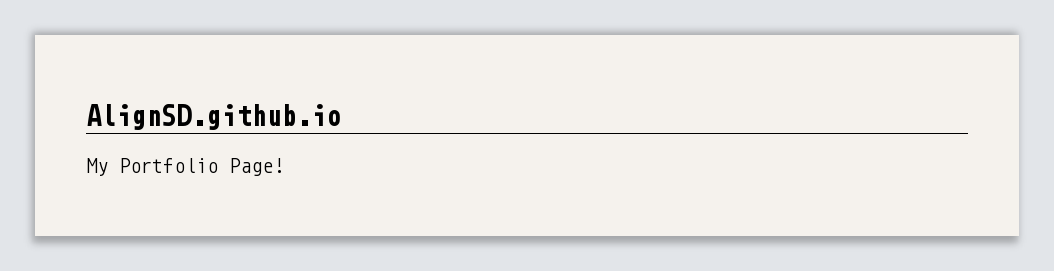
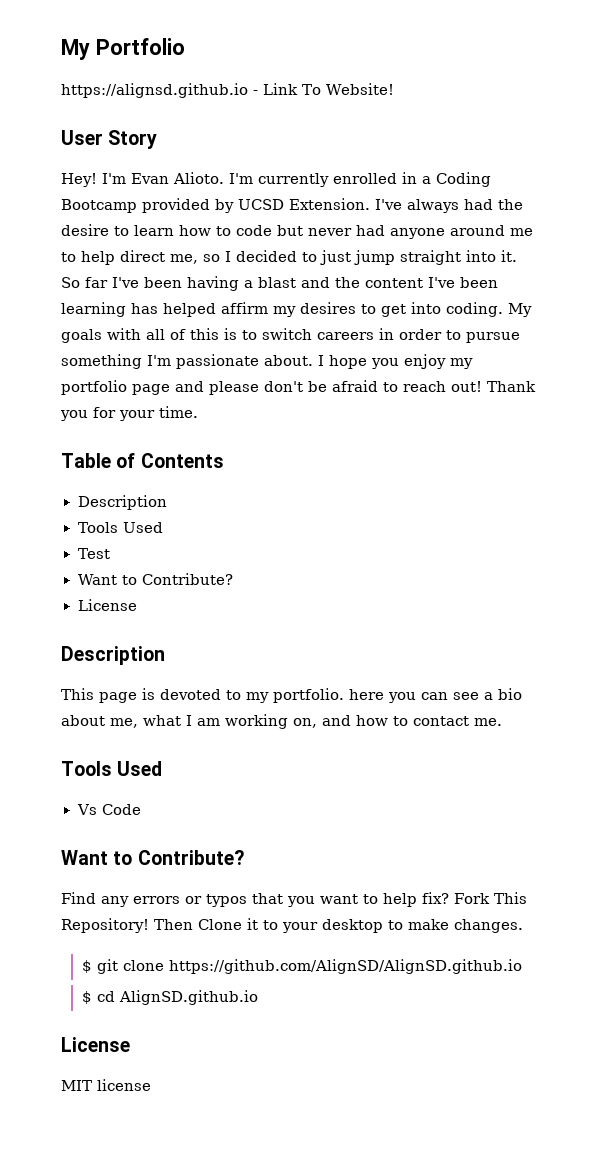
[86,104,341,130] [86,158,284,176] AlignSD.github.io // My Portfolio Page! -> [61,38,185,60] [61,83,394,98] [61,130,158,149] [61,172,491,187] [61,198,523,213] [61,224,533,239] [61,250,517,265] [61,276,498,291] [61,302,532,317] [61,328,520,343] [61,354,473,369] [61,380,536,395] [60,406,198,421] [61,453,224,468] [77,495,167,510] [77,522,164,533] [77,548,111,559] [77,573,234,585] [77,599,137,611] [61,646,165,665] [61,688,522,703] [61,714,502,729] [61,761,163,776] [76,804,141,815] [61,850,244,865] [61,892,527,907] [61,918,523,933] [81,959,522,974] [81,990,258,1005] [61,1037,130,1052] [61,1079,151,1091] My Portfolio // https://alignsd.github.io - Link To Website! // User Story // Hey! I'm Evan Alioto. I'm currently enrolled in a Coding Bootcamp provided by UCSD Extension. I've always had the desire to learn how to code but never had anyone around me to help direct me, so I decided to just jump straight into it. So far I've been having a blast and the content I've been learning has helped affirm my desires to get into coding. My goals with all of this is to switch careers in order to pursue something I'm passionate about. I hope you enjoy my portfolio page and please don't be afraid to reach out! Thank you for your time. // Table of Contents // Description // Tools Used // Test // Want to Contribute? // License // Description // This page is devoted to my portfolio. here you can see a bio about me, what I am working on, and how to contact me. // Tools Used // Vs Code // Want to Contribute? // Find any errors or typos that you want to help fix? Fork This Repository! Then Clone it to your desktop to make changes. // $ git clone https://github.com/AlignSD/AlignSD.github.io // $ cd AlignSD.github.io // License // MIT license

